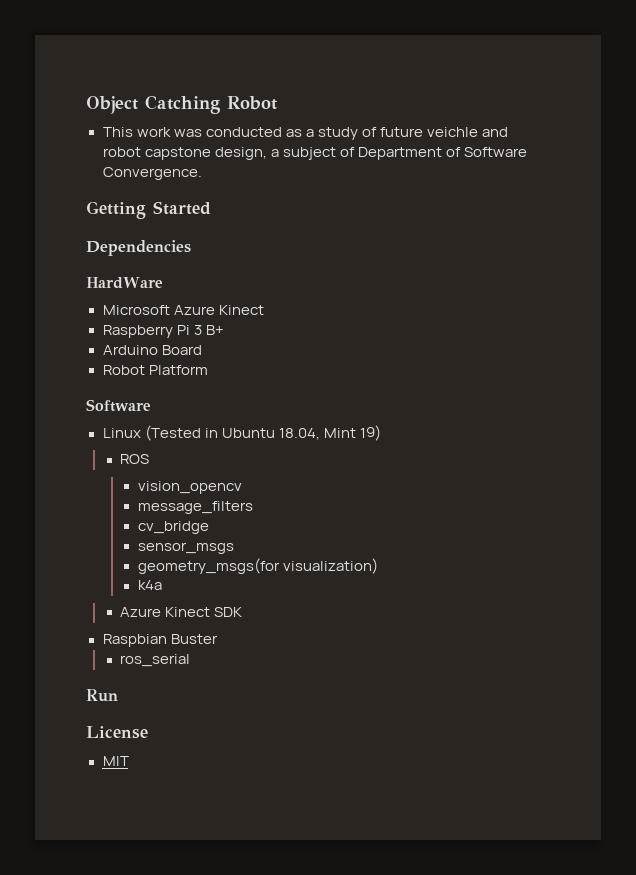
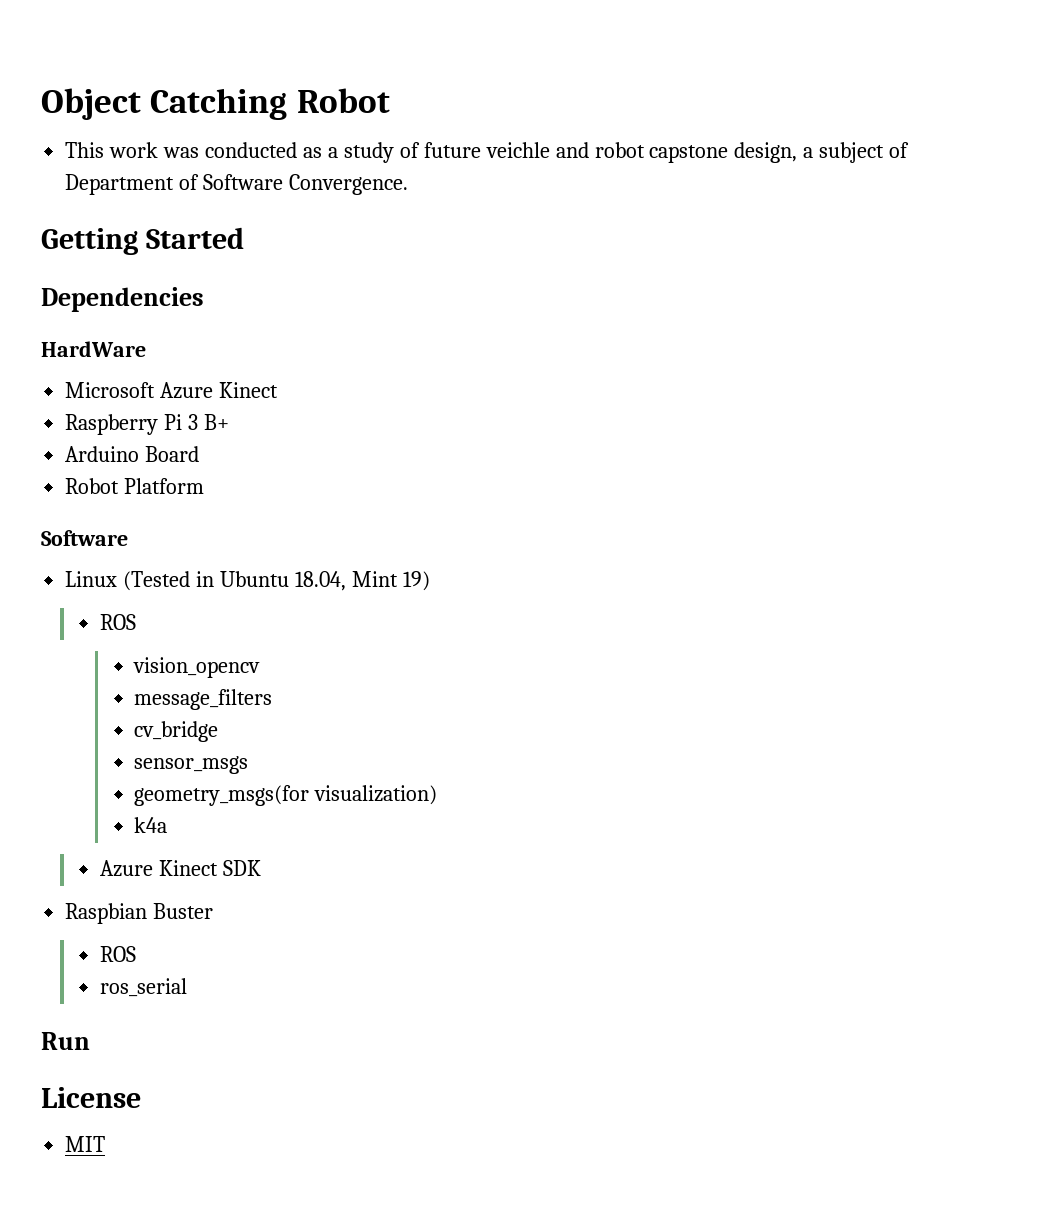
(218, 639) none -> [99,946,136,962] // ROS

